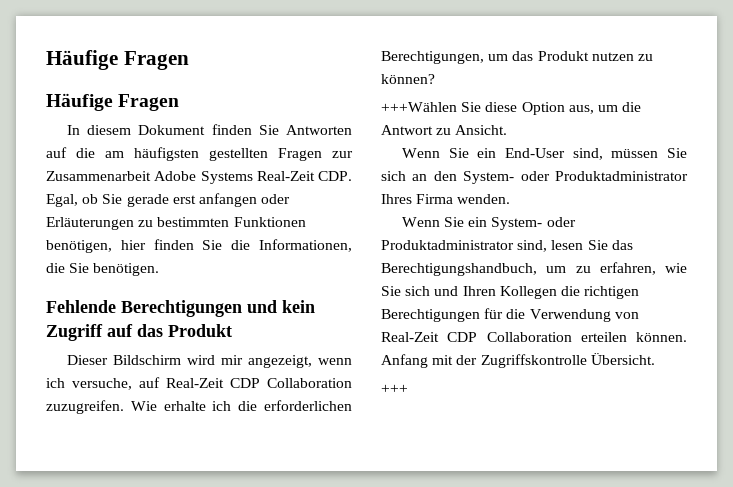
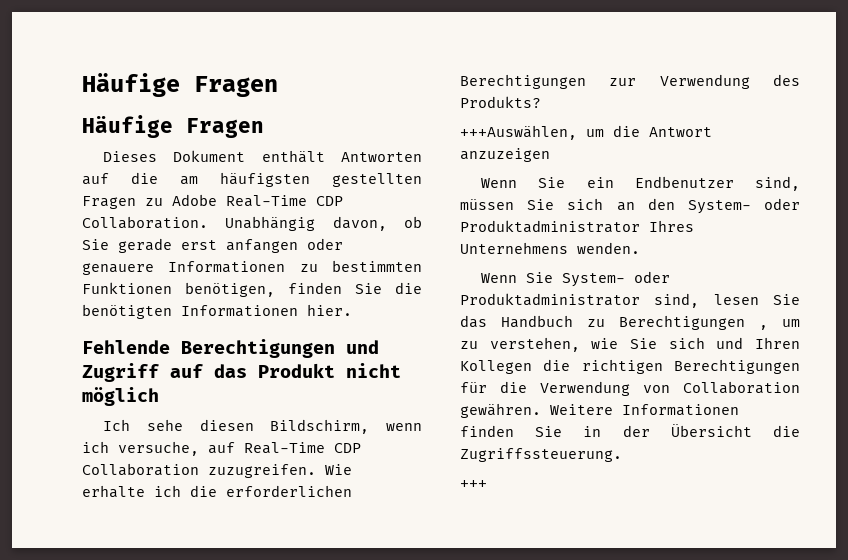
[66,124,279,135] In diesem Dokument finden Sie -> [103,150,325,163] Dieses Dokument enthält
[332,151,353,158] [46,171,352,184] [46,194,78,207] zur Zusammenarbeit Adobe Systems Real-Zeit CDP. Egal, -> [145,194,343,207] [82,216,387,231] zu Adobe Real-Time CDP Collaboration. Unabhängig davon,
[46,217,134,230] Erläuterungen -> [82,261,286,275] genauere Informationen
[120,240,146,250] hier -> (275, 289) none
[259,239,352,252] [46,263,160,276] Informationen, die Sie benötigen. -> [82,304,352,319] benötigten Informationen hier.
[282,300,315,313] kein -> (379, 347) none
[66,355,312,368] // Dieser Bildschirm wird mir angezeigt, -> [346,363,401,378] [82,387,159,406] [103,419,370,434] nicht möglich // Ich sehe diesen Bildschirm,
[166,378,224,388] Real-Zeit -> [244,442,325,454] Real-Time
[381,51,653,64] [381,74,435,84] [381,102,594,115] Berechtigungen, um das Produkt nutzen zu können? // +++Wählen Sie diese Option aus, -> [460,74,800,89] [460,96,541,108] [460,125,577,140] Berechtigungen zur Verwendung des Produkts? // +++Auswählen,
[436,125,508,135] [401,148,565,158] zu Ansicht. // Wenn Sie ein End-User -> [460,148,550,162] [481,176,734,188] anzuzeigen // Wenn Sie ein Endbenutzer
[416,194,454,204] Firma -> [460,242,568,254] Unternehmens
[468,217,488,227] ein -> (554, 277) none
[381,263,537,276] Berechtigungshandbuch, -> [501,315,768,330] Handbuch zu Berechtigungen ,
[599,262,656,275] erfahren, -> [489,337,580,352] verstehen,
[381,332,687,342] [381,353,655,368] Real-Zeit CDP Collaboration erteilen können. Anfang mit der Zugriffskontrolle Übersicht. -> [683,381,800,394] [460,403,739,418] [460,424,800,437] [460,448,622,462] Collaboration gewähren. Weitere Informationen finden Sie in der Übersicht die Zugriffssteuerung.

